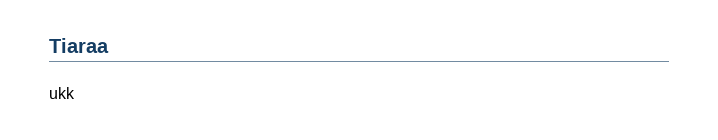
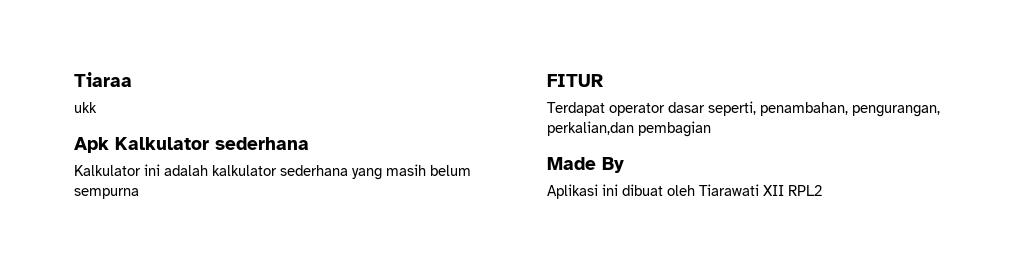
(75, 93) none -> [74,137,309,153] [74,164,471,180] [74,188,139,199] [547,74,604,87] [547,101,940,117] [547,121,711,137] [547,157,624,173] [547,184,822,199] // Apk Kalkulator sederhana // Kalkulator ini adalah kalkulator sederhana yang masih belum sempurna // FITUR // Terdapat operator dasar seperti, penambahan, pengurangan, perkalian,dan pembagian // Made By // Aplikasi ini dibuat oleh Tiarawati XII RPL2

